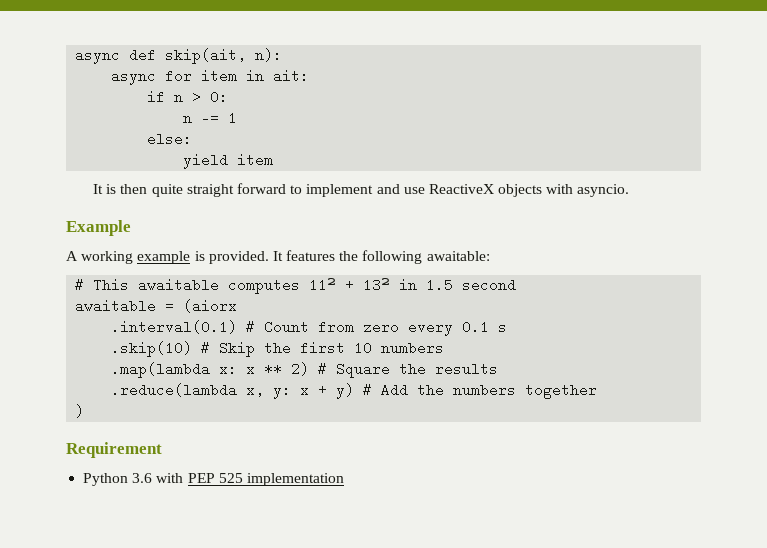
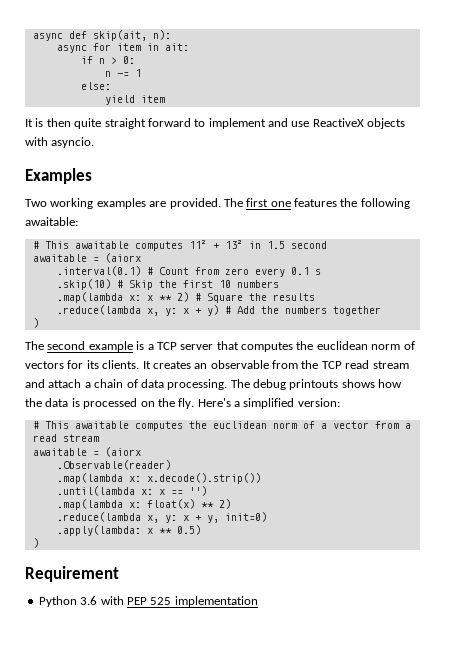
[66,220,131,236] [66,251,283,264] Example // A working example is provided. It -> [25,168,92,184] [25,198,291,209] Examples // Two working examples are provided. The first one
(85, 411) none -> [25,341,415,352] [25,360,409,369] [25,379,403,390] [25,398,340,409] [32,421,411,431] [32,434,99,442] [32,447,141,457] [56,460,171,470] [56,473,261,484] [56,486,207,496] [56,499,231,510] [56,512,267,523] [56,525,201,536] [32,538,39,548] // The second example is a TCP server that computes the euclidean norm of vectors for its clients. It creates an observable from the TCP read stream and attach a chain of data processing. The debug printouts shows how the data is processed on the fly. Here's a simplified version: // # This awaitable computes the euclidean norm of a vector from a read stream // awaitable = (aiorx // .Observable(reader) // .map(lambda x: x.decode().strip()) // .until(lambda x: x == '') // .map(lambda x: float(x) ** 2) // .reduce(lambda x, y: x + y, init=0) // .apply(lambda: x ** 0.5) // )

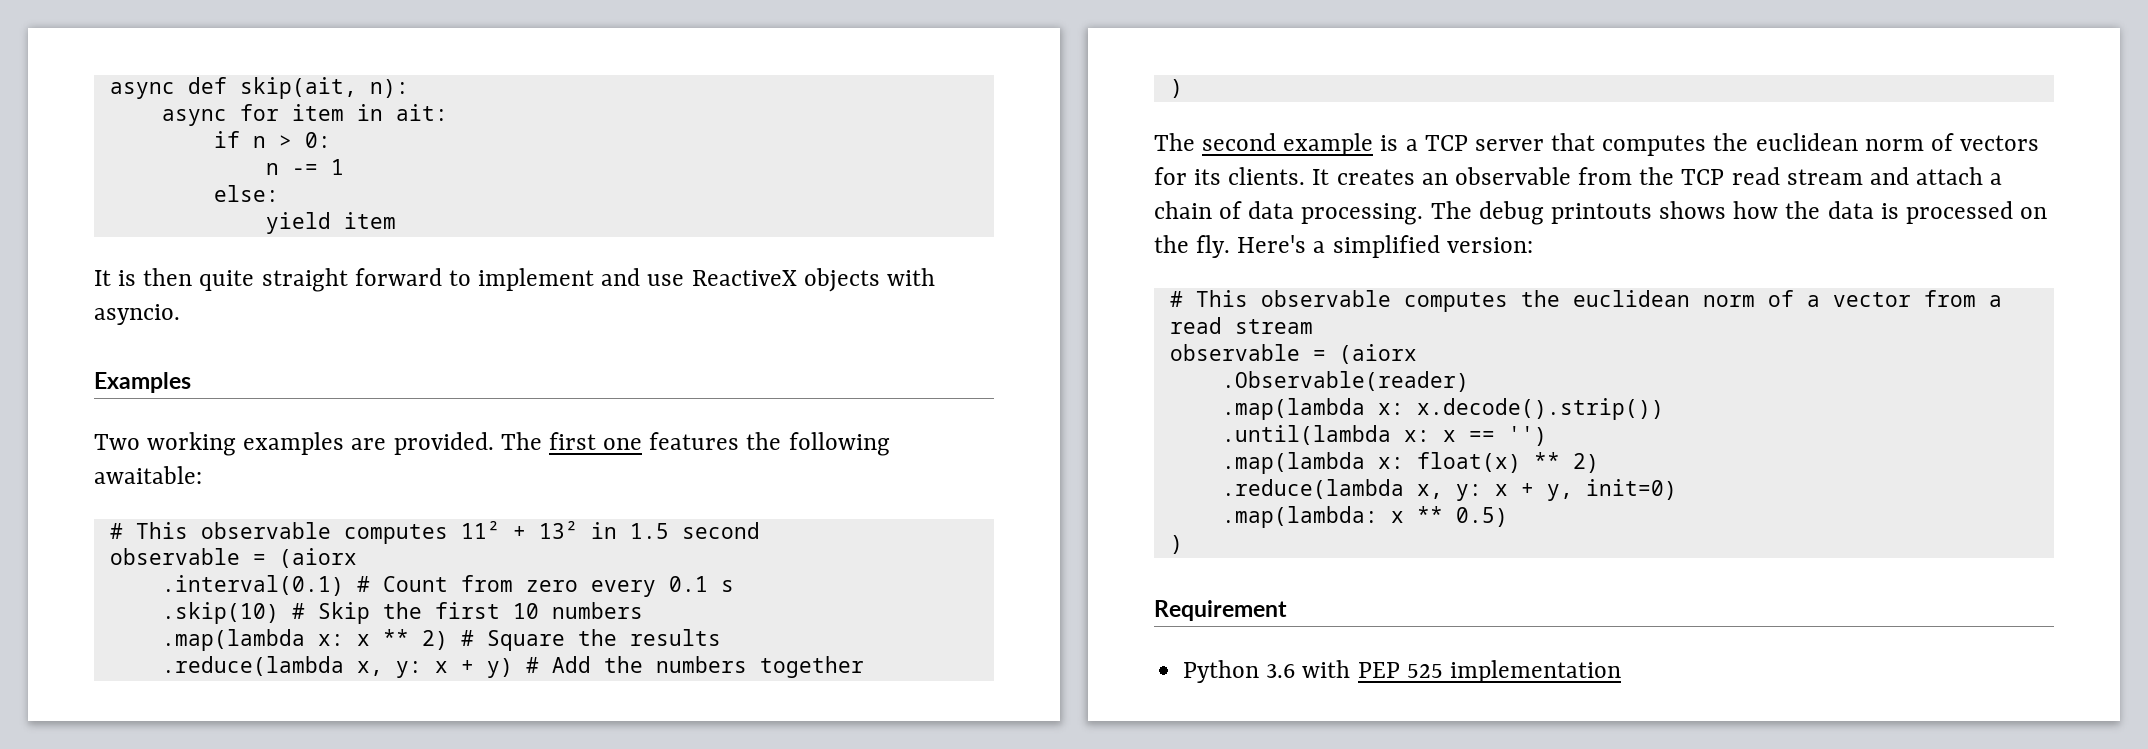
[74,241,129,249] awaitable -> [200,522,331,539] observable
[32,254,87,262] awaitable -> [109,548,240,565] observable
[74,421,129,429] awaitable -> [1260,290,1391,307] observable
[32,448,87,456] awaitable -> [1169,344,1300,361] observable
[56,525,141,536] .apply(lambda: -> [1221,506,1378,528] .map(lambda:

